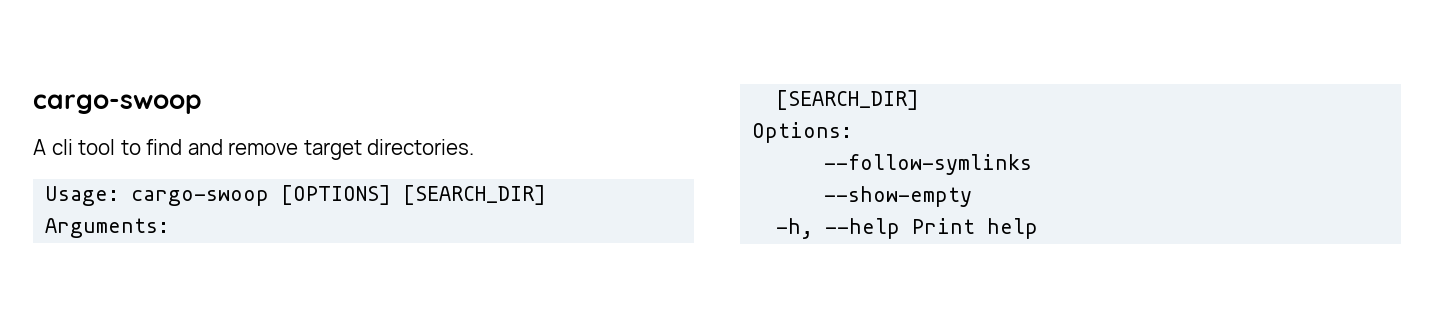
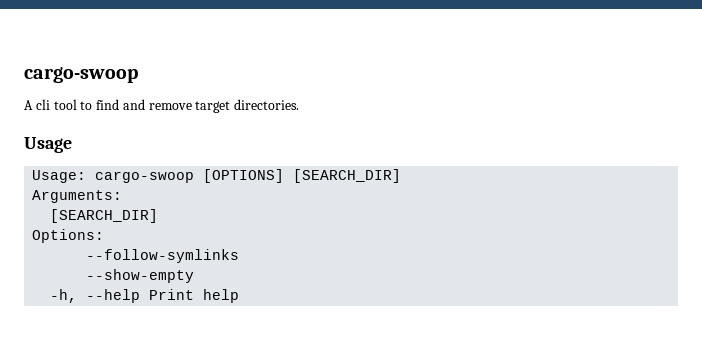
(475, 147) none -> [24,137,72,153] // Usage

